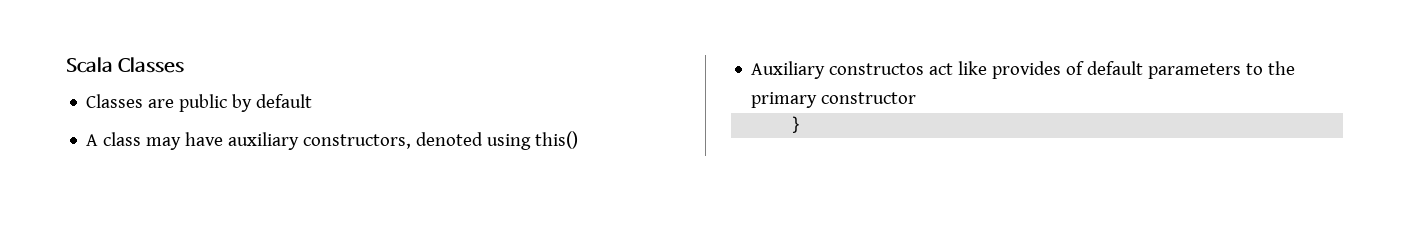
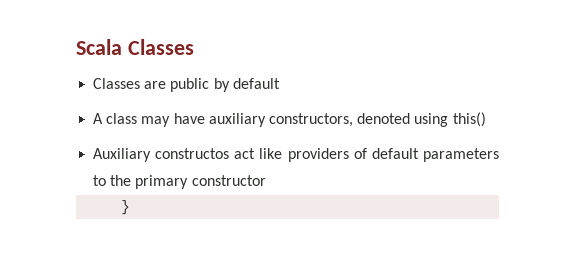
[992,61,1062,79] provides -> [287,148,349,162] providers

